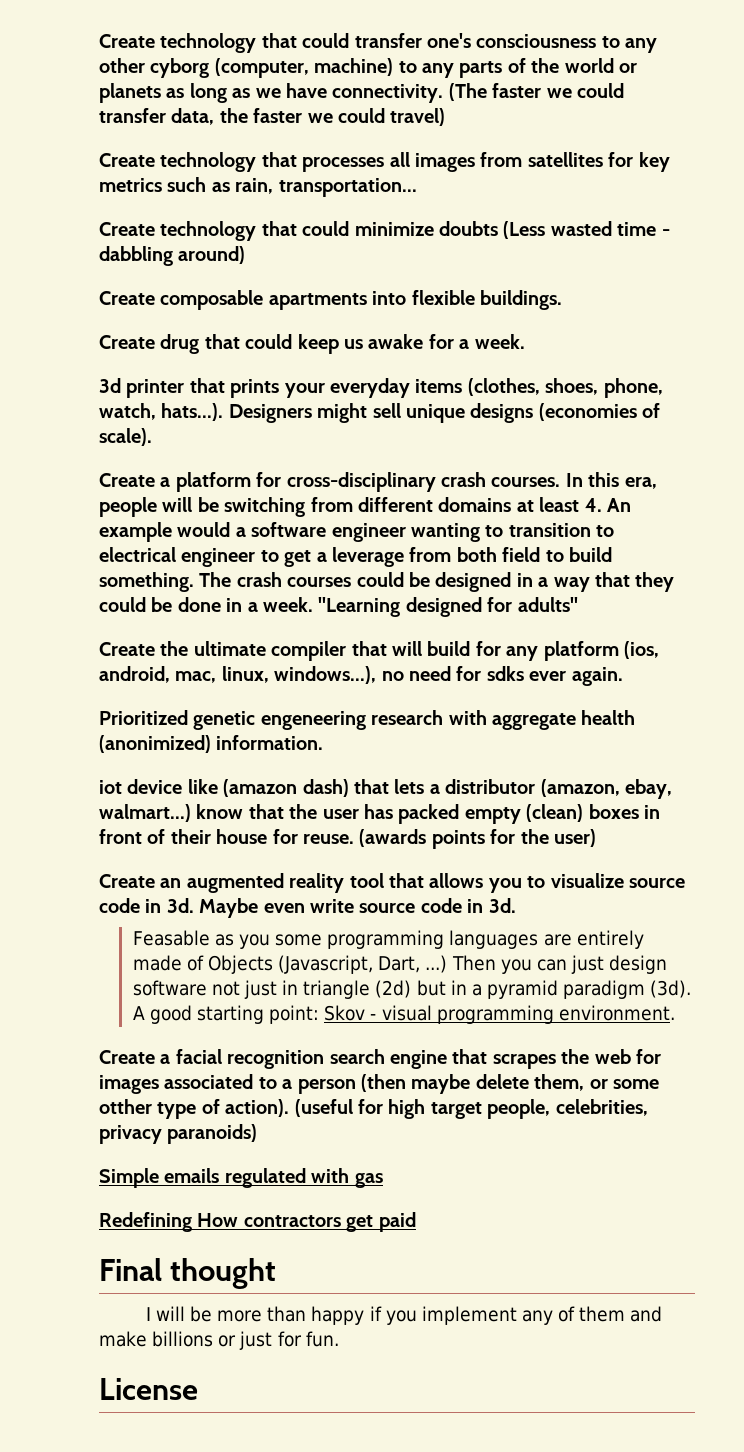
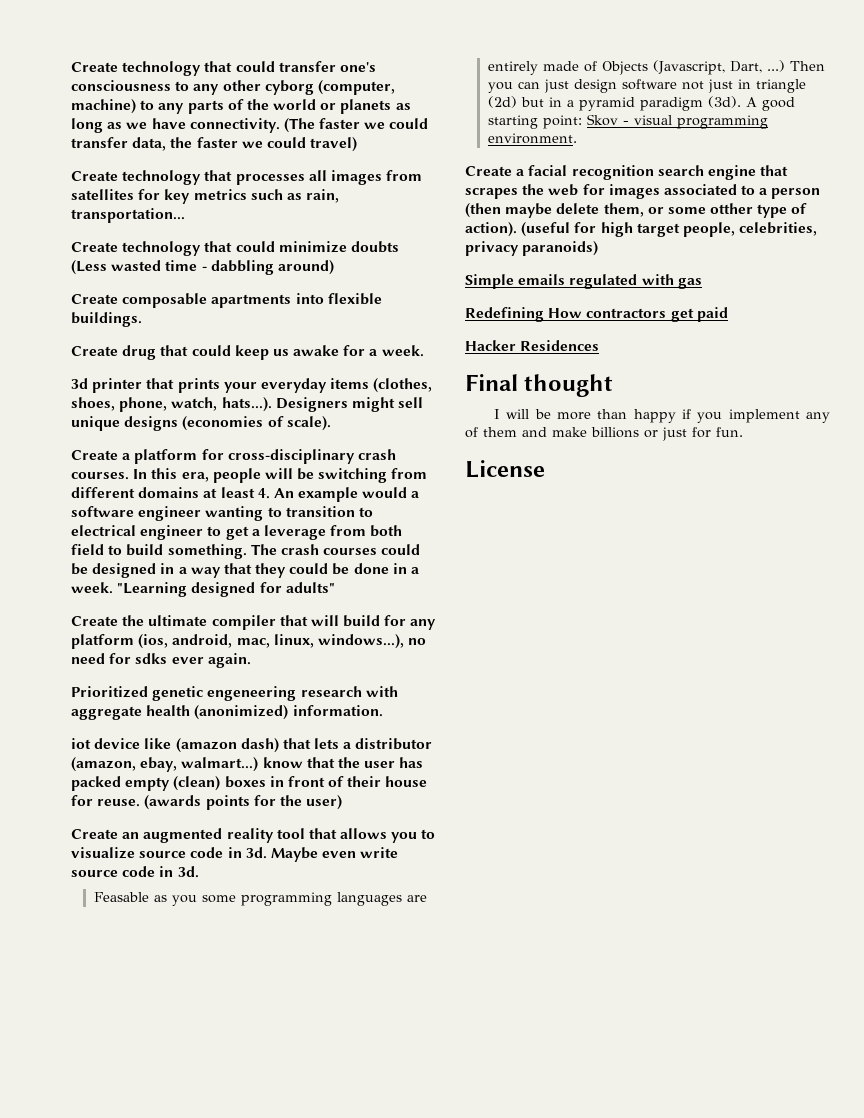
(416, 1222) none -> [465,340,600,351] // Hacker Residences

